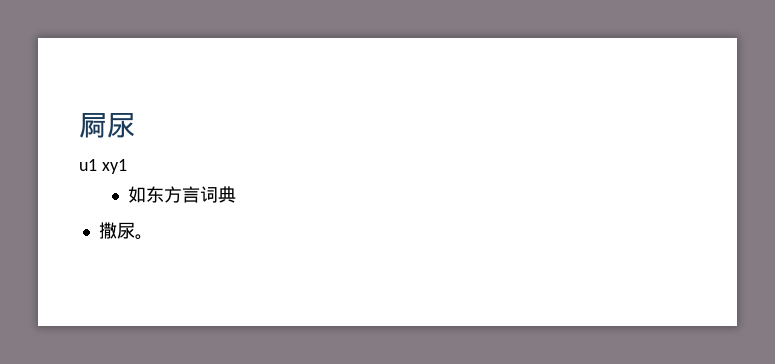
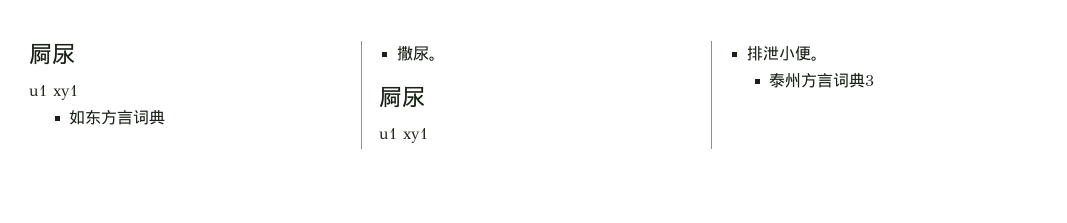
(153, 237) none -> [379,86,425,108] [379,128,428,143] [746,46,827,61] [769,72,875,88] // 屙尿 // u1 xy1 // 排泄小便。 // 泰州方言词典3

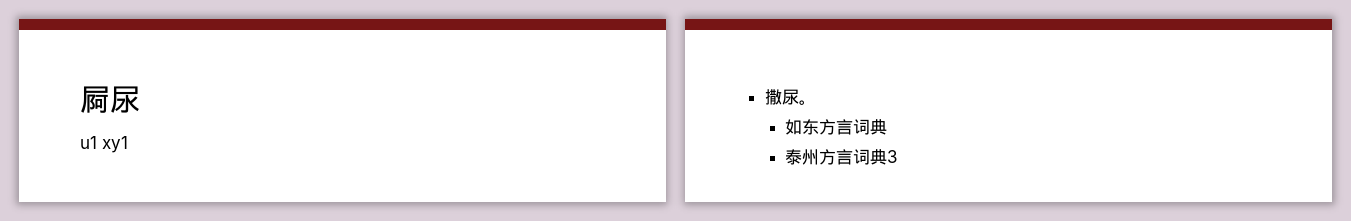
[29,43,75,65] [29,85,78,100] 屙尿 // u1 xy1 -> [80,86,140,113] [80,136,128,153] [764,89,816,105] 屙尿 // u1 xy1 // 撒尿。
[396,46,445,61] [379,86,425,108] [379,128,428,143] [746,46,827,61] // 撒尿。 // 屙尿 // u1 xy1 // 排泄小便。 -> (888, 127) none

